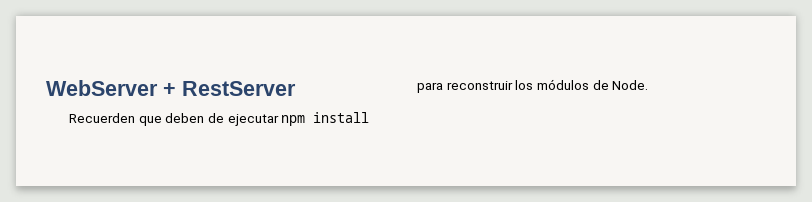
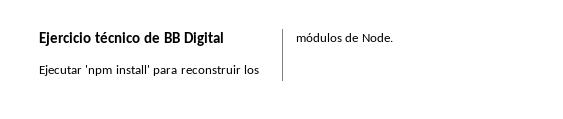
[46,80,296,96] [68,112,370,126] WebServer + RestServer // Recuerden que deben de ejecutar npm install -> [39,32,224,46] [39,65,150,76] Ejercicio técnico de BB Digital // Ejecutar 'npm install'

